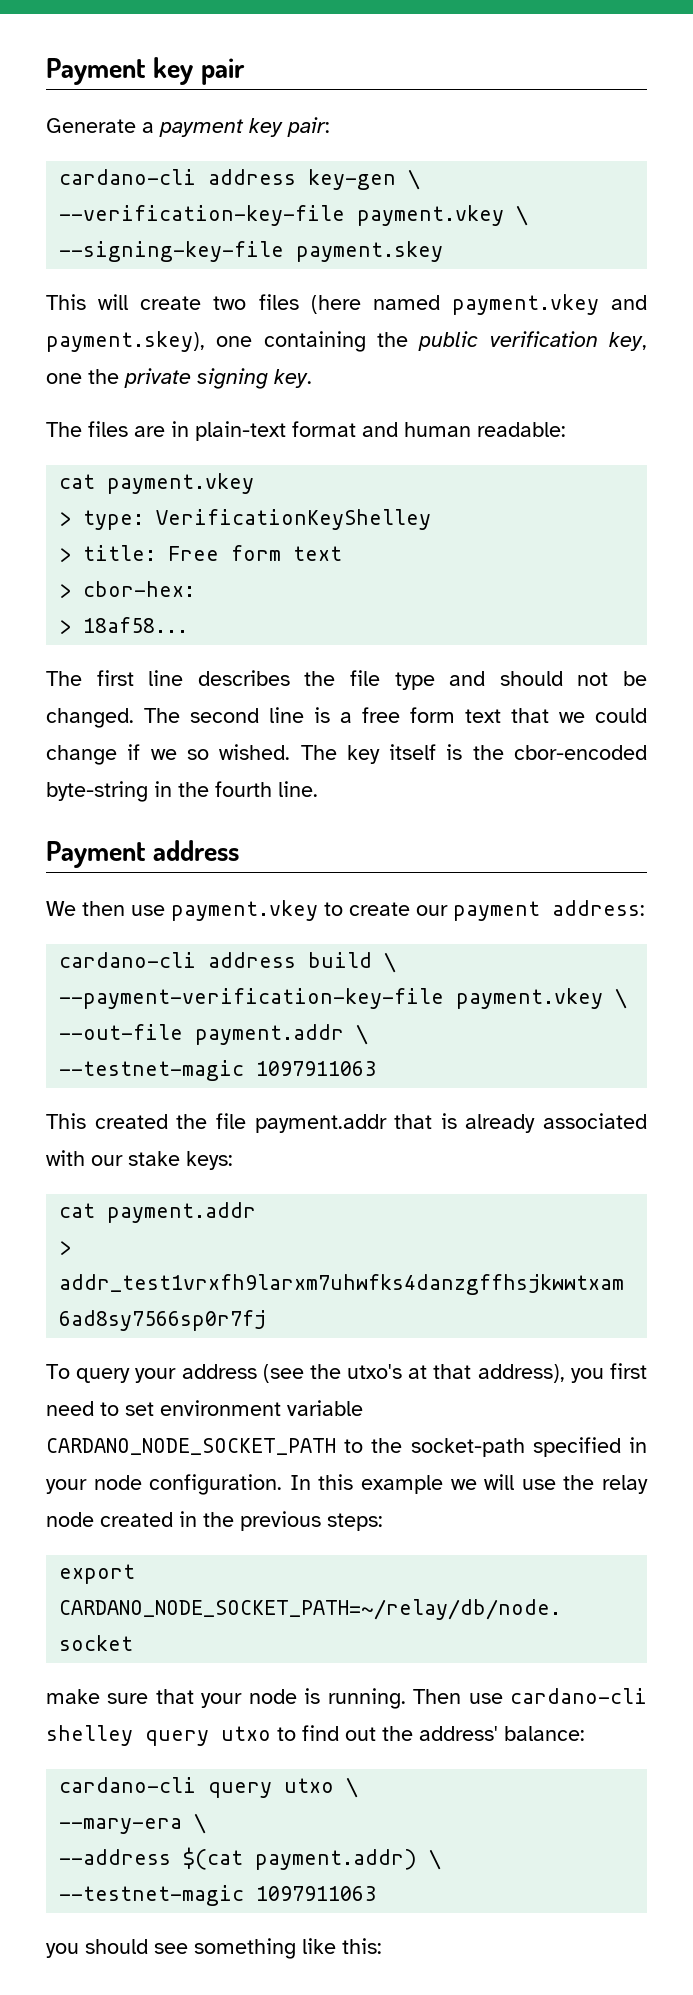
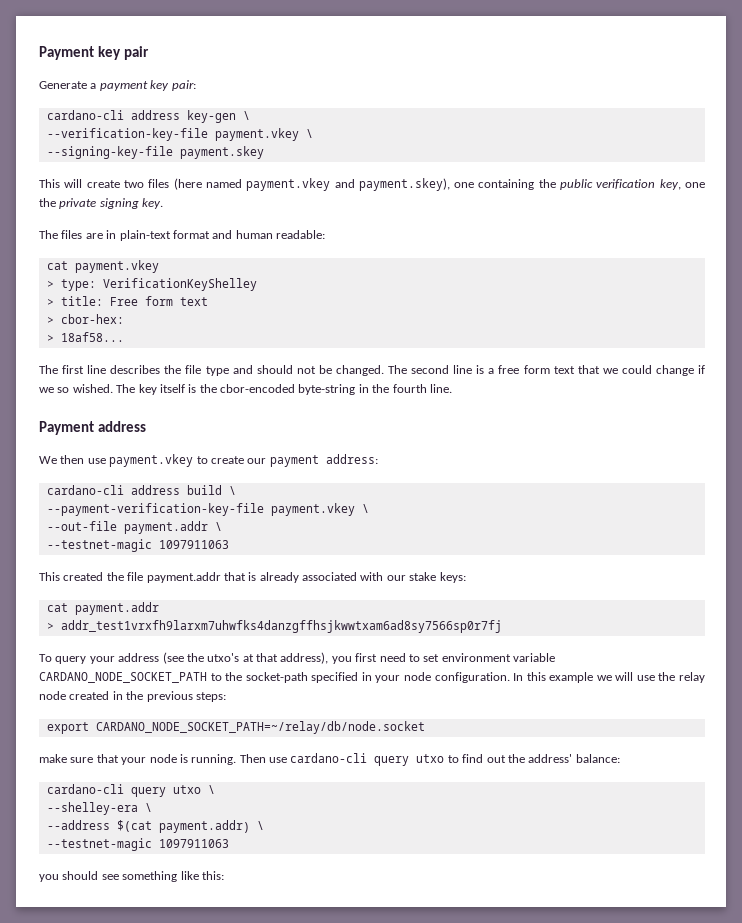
[46,1725,133,1746] shelley -> (368, 758) none
[59,1818,183,1834] --mary-era -> [46,802,138,815] --shelley-era

